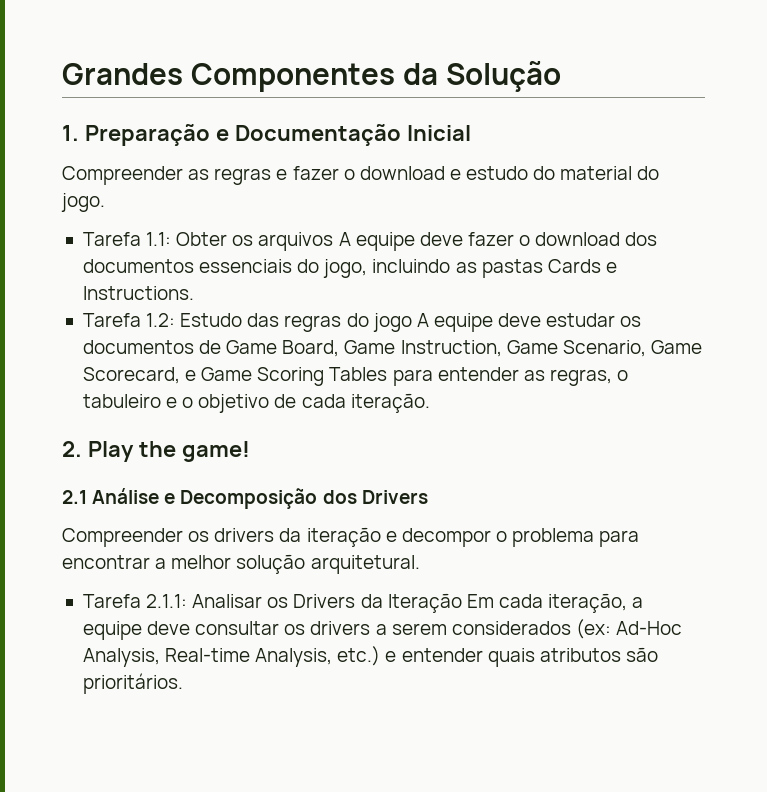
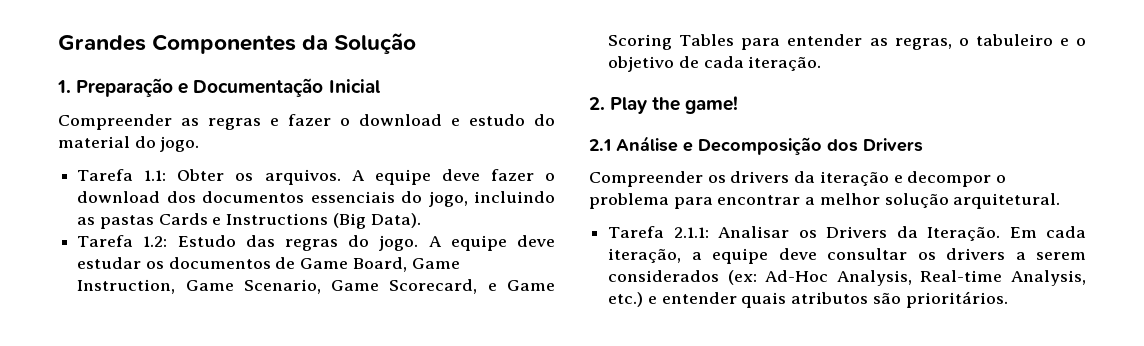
[258,232,334,251] arquivos -> [264,169,341,185] arquivos.
[82,286,194,300] Instructions. -> [226,213,421,229] Instructions (Big Data).
[372,313,412,332] jogo -> [379,235,419,251] jogo.
[387,593,462,613] Iteração -> [927,227,1001,241] Iteração.

